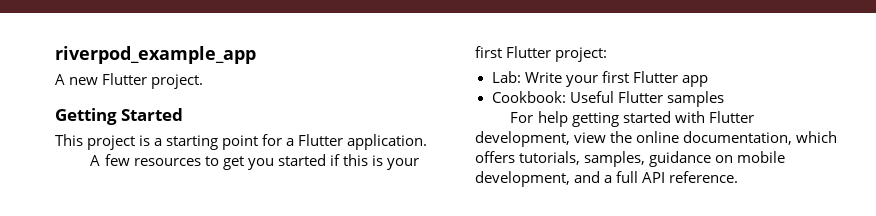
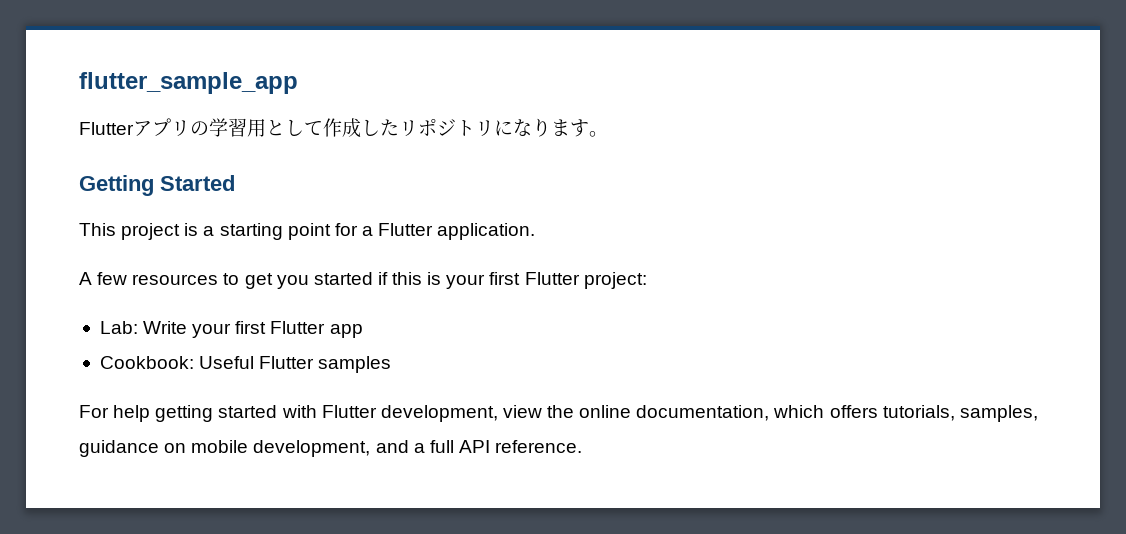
[55,46,256,64] [55,73,204,89] riverpod_example_app // A new Flutter project. -> [79,72,298,94] [79,118,608,138] flutter_sample_app // Flutterアプリの学習用として作成したリポジトリになります。

